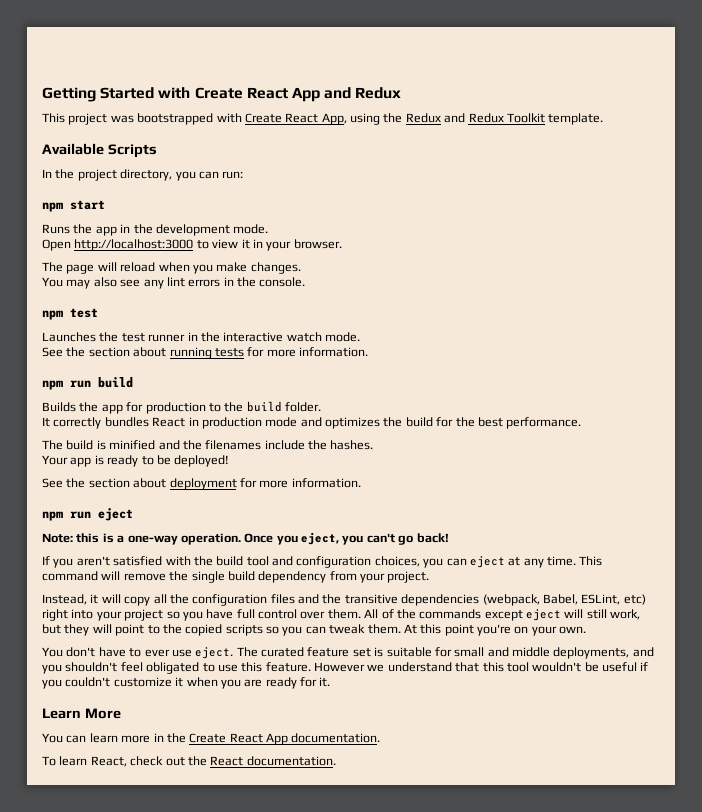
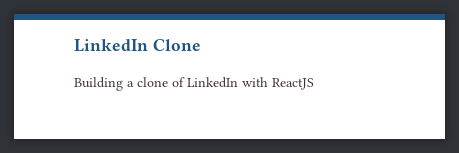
[42,87,402,102] [42,113,604,125] [42,143,157,158] [42,169,244,181] [42,200,105,212] [42,224,269,236] [42,239,342,251] [42,262,301,274] [42,277,306,289] [42,308,98,320] [42,332,360,342] [42,347,368,359] [42,377,133,390] [42,401,321,414] [42,417,582,429] [42,440,374,450] [42,455,230,467] [42,478,361,490] [42,508,133,521] [42,532,449,545] [42,556,603,568] [42,571,430,583] [42,594,646,606] [42,609,641,621] [42,624,587,636] [42,647,654,659] [42,662,649,674] [42,677,331,689] [42,708,121,719] [42,733,381,745] [42,756,336,767] Getting Started with Create React App and Redux // This project was bootstrapped with Create React App, using the Redux and Redux Toolkit template. // Available Scripts // In the project directory, you can run: // npm start // Runs the app in the development mode. // Open http://localhost:3000 to view it in your browser. // The page will reload when you make changes. // You may also see any lint errors in the console. // npm test // Launches the test runner in the interactive watch mode. // See the section about running tests for more information. // npm run build // Builds the app for production to the build folder. // It correctly bundles React in production mode and optimizes the build for the best performance. // The build is minified and the filenames include the hashes. // Your app is ready to be deployed! // See the section about deployment for more information. // npm run eject // Note: this is a one-way operation. Once you eject, you can't go back! // If you aren't satisfied with the build tool and configuration choices, you can eject at any time. This command will remove the single build dependency from your project. // Instead, it will copy all the configuration files and the transitive dependencies (webpack, Babel, ESLint, etc) right into your project so you have full control over them. All of the commands except eject will still work, but they will point to the copied scripts so you can tweak them. At this point you're on your own. // You don't have to ever use eject. The curated feature set is suitable for small and middle deployments, and you shouldn't feel obligated to use this feature. However we understand that this tool wouldn't be useful if you couldn't customize it when you are ready for it. // Learn More // You can learn more in the Create React App documentation. // To learn React, check out the React documentation. -> [74,39,201,52] [74,77,314,91] LinkedIn Clone // Building a clone of LinkedIn with ReactJS

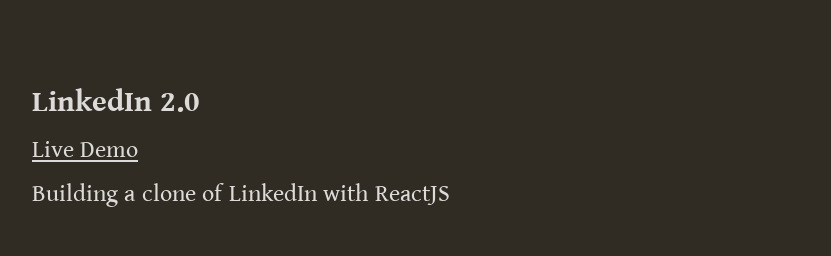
[74,39,201,52] LinkedIn Clone -> [32,88,201,112] [32,141,139,157] LinkedIn 2.0 // Live Demo

